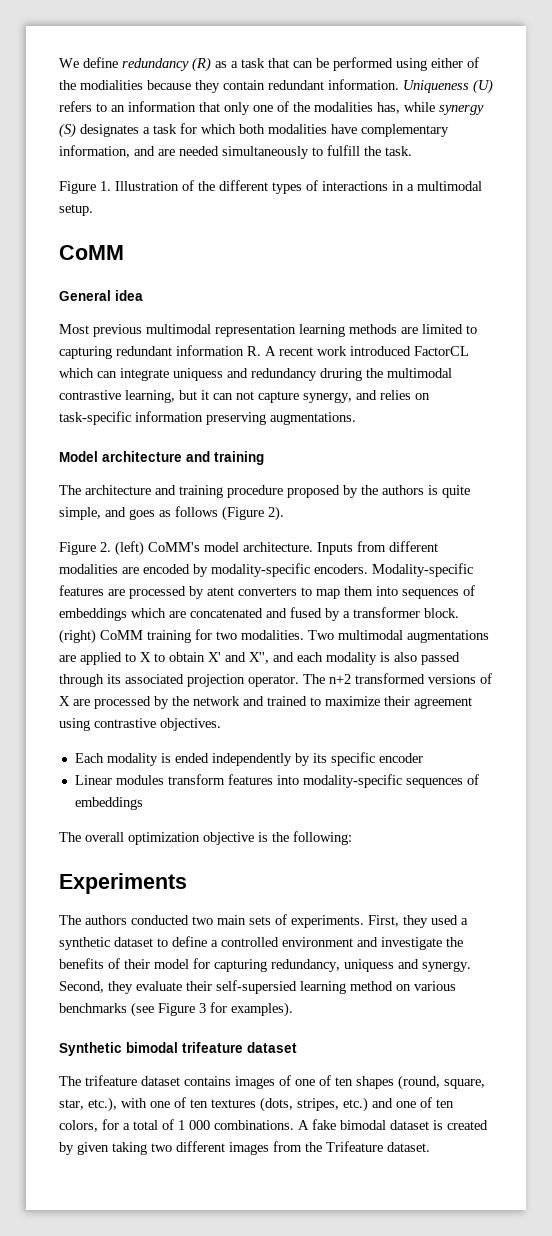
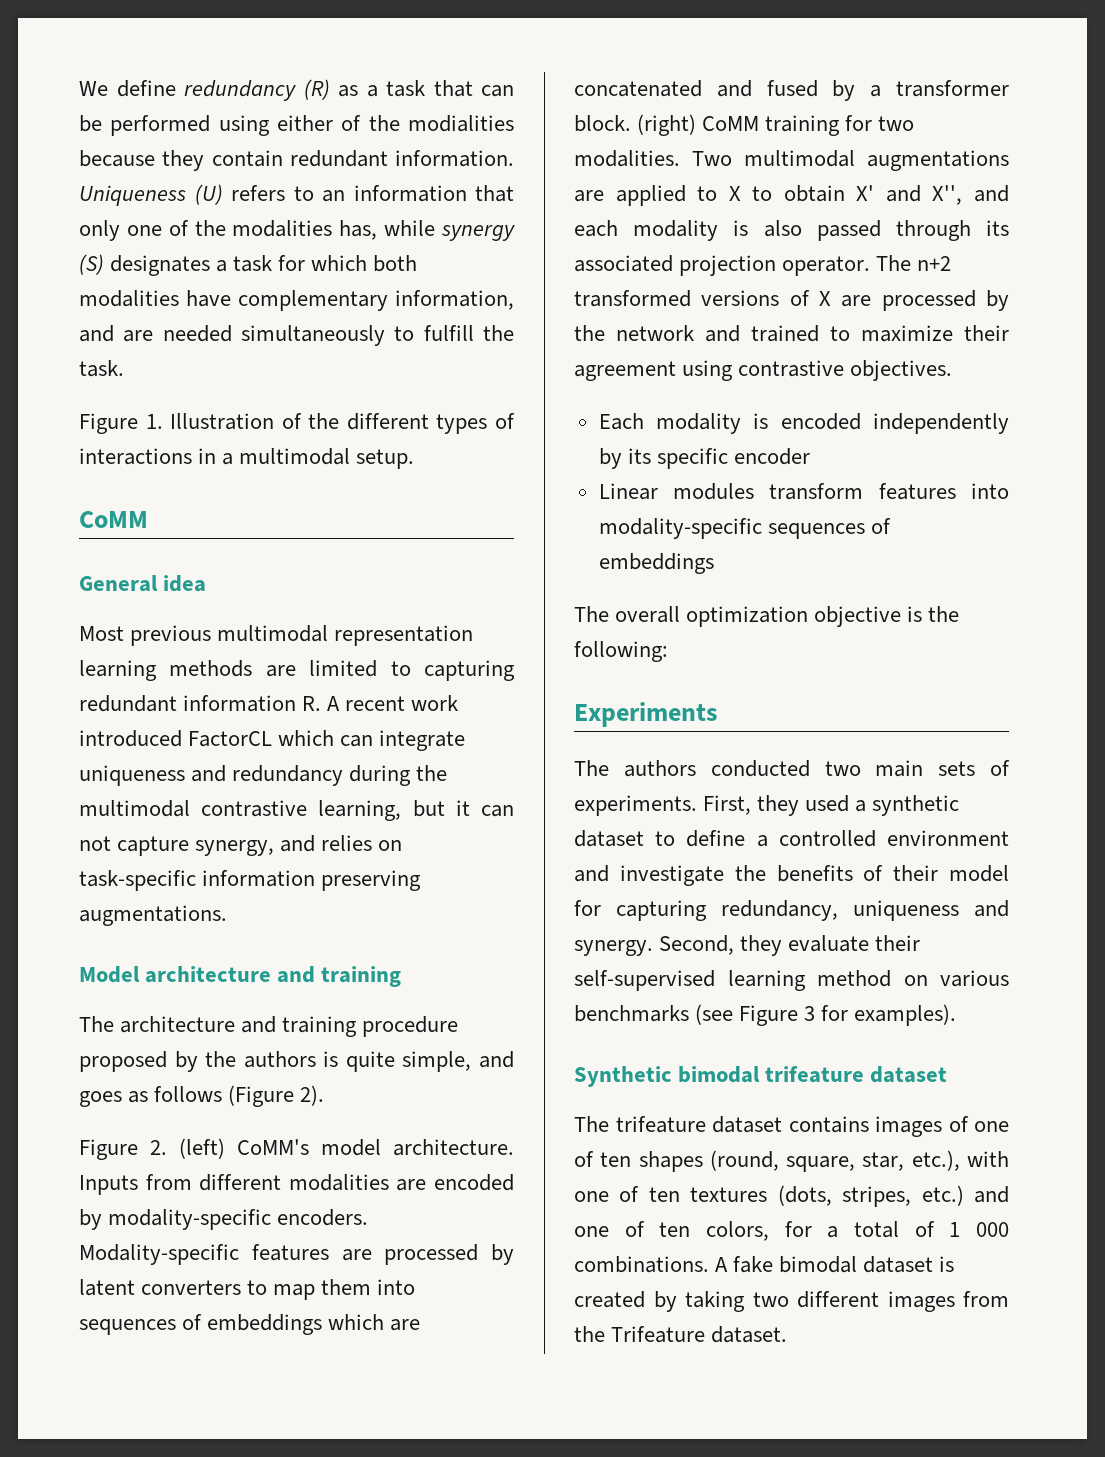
[173,368,223,381] uniquess -> [79,765,185,786] uniqueness
[320,368,362,381] druring -> [349,765,412,786] during
[207,587,234,596] atent -> [79,1279,135,1296] latent
[174,753,209,763] ended -> [780,413,861,430] encoded
[344,959,394,972] uniquess -> [853,900,959,921] uniqueness
[216,980,297,994] self-supersied -> [574,970,715,991] self-supervised
[77,1142,109,1155] given -> (677, 1301) none

